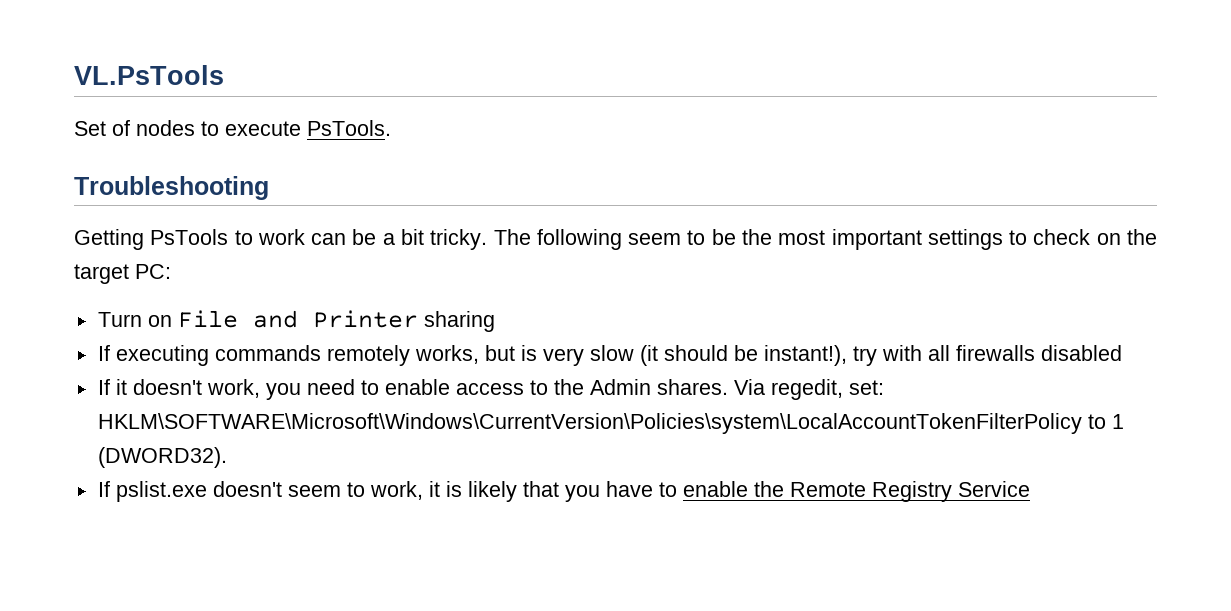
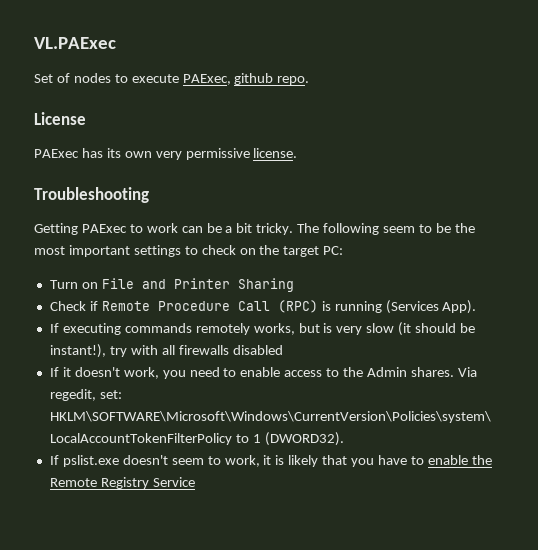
[74,65,224,85] VL.PsTools -> [34,37,116,49] VL.PAExec
[307,120,391,136] PsTools. -> [182,73,310,85] [34,112,86,125] [34,148,298,160] PAExec, github repo. // License // PAExec has its own very permissive license.
[150,229,229,245] PsTools -> [81,224,127,233] PAExec
[423,311,495,332] sharing -> [237,278,294,292] [49,300,477,314] Sharing // Check if Remote Procedure Call (RPC) is running (Services App).

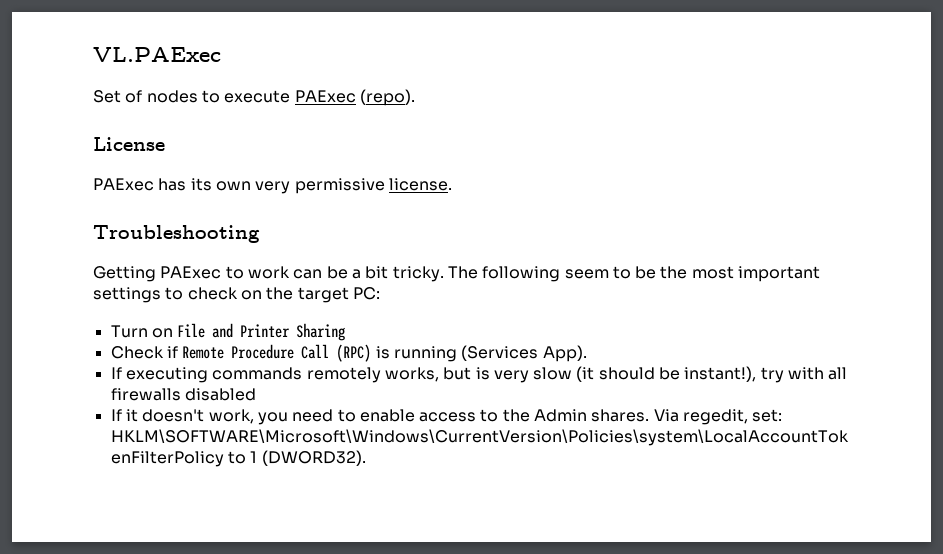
[182,73,310,85] PAExec, github repo. -> [294,89,415,106] PAExec (repo).
[49,455,492,467] [49,477,195,489] // If pslist.exe doesn't seem to work, it is likely that you have to enable the Remote Registry Service -> (366, 458) none

